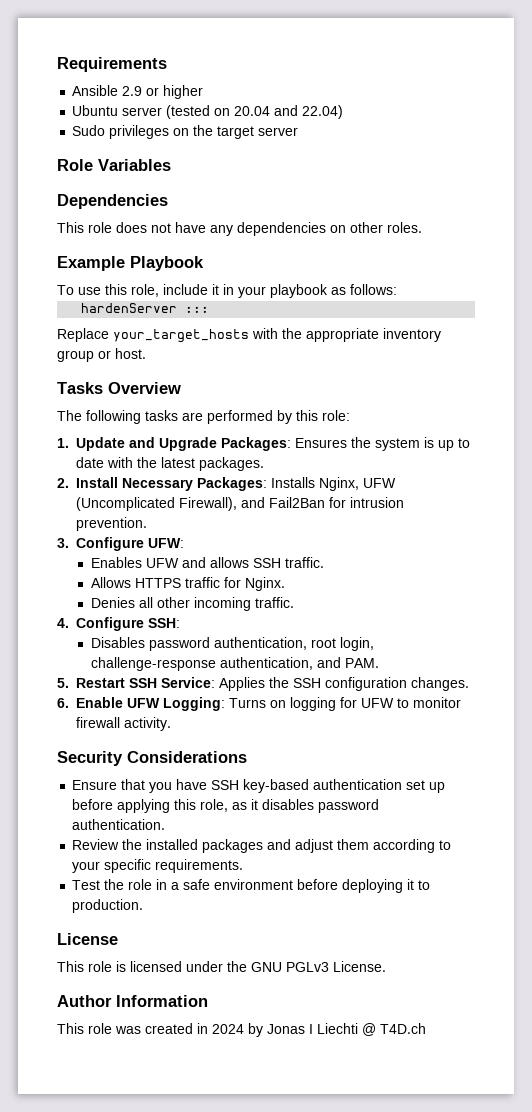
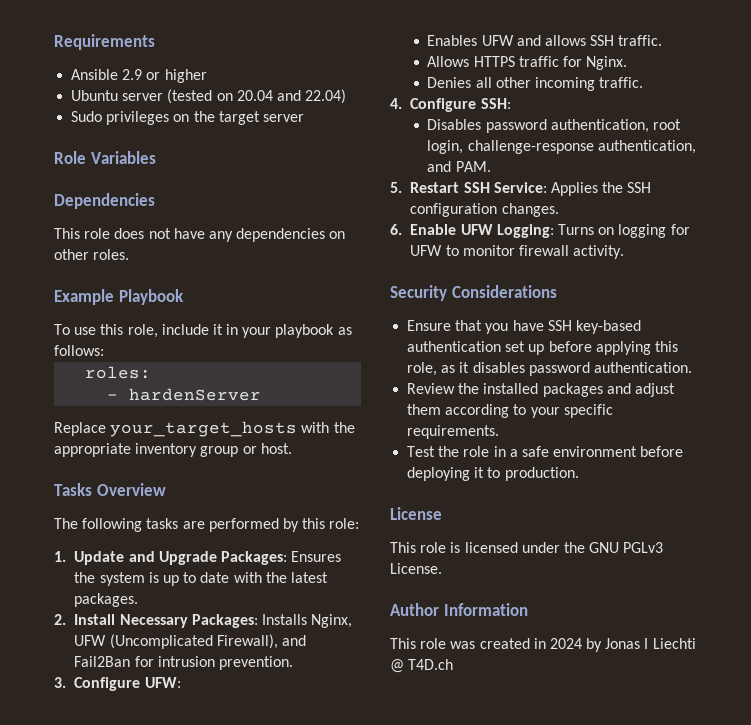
(397, 289) none -> [85,366,152,379] [107,394,119,400] roles: // -
[185,306,210,313] ::: -> (262, 394) none

